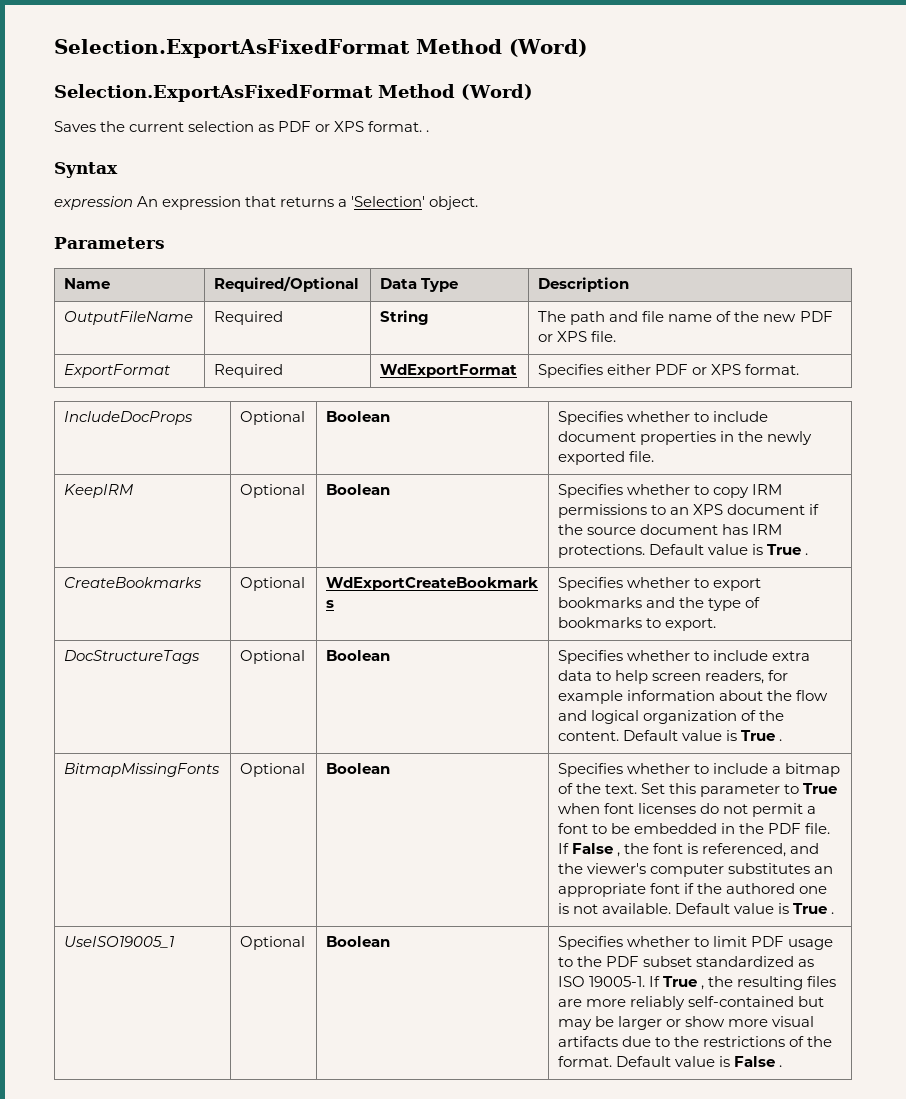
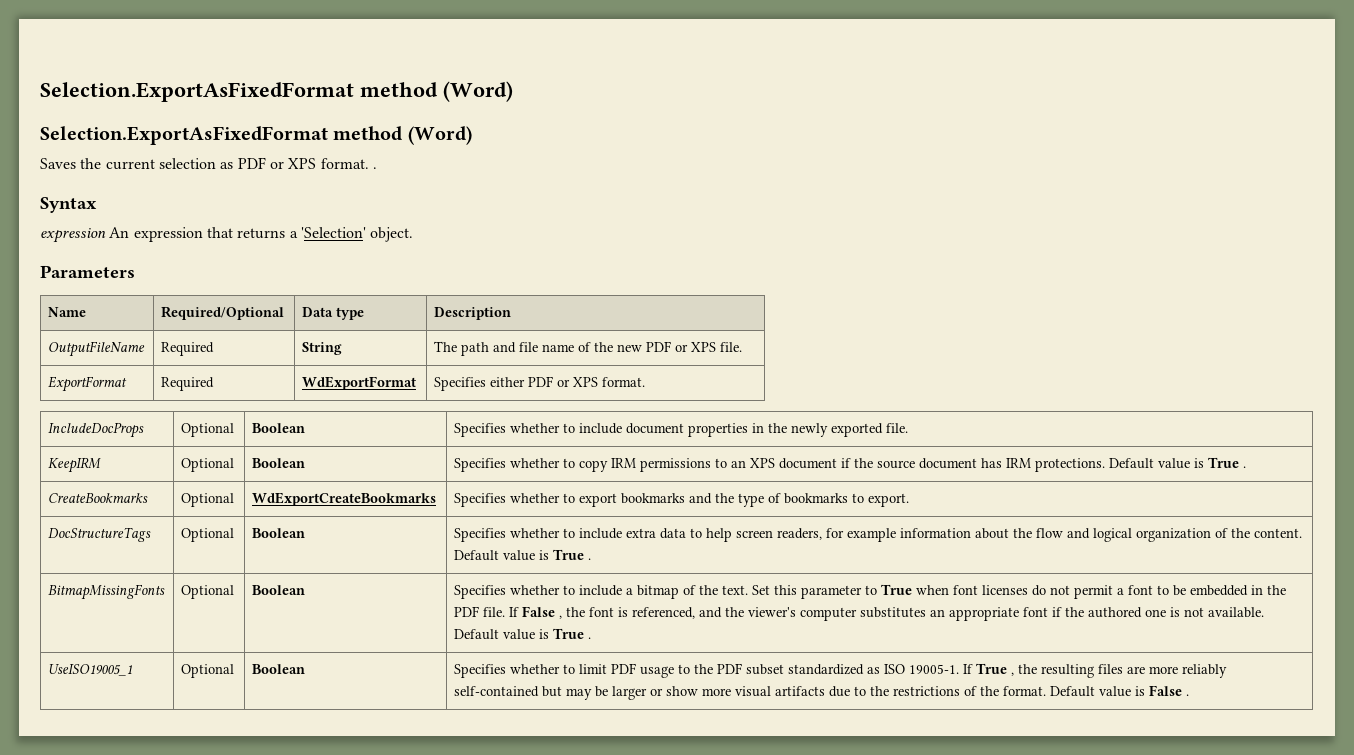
[54,39,502,58] Selection.ExportAsFixedFormat Method -> [40,82,438,102] Selection.ExportAsFixedFormat method
[377,84,455,98] Method -> [333,126,403,141] method
[421,278,459,292] Type -> [336,307,365,320] type

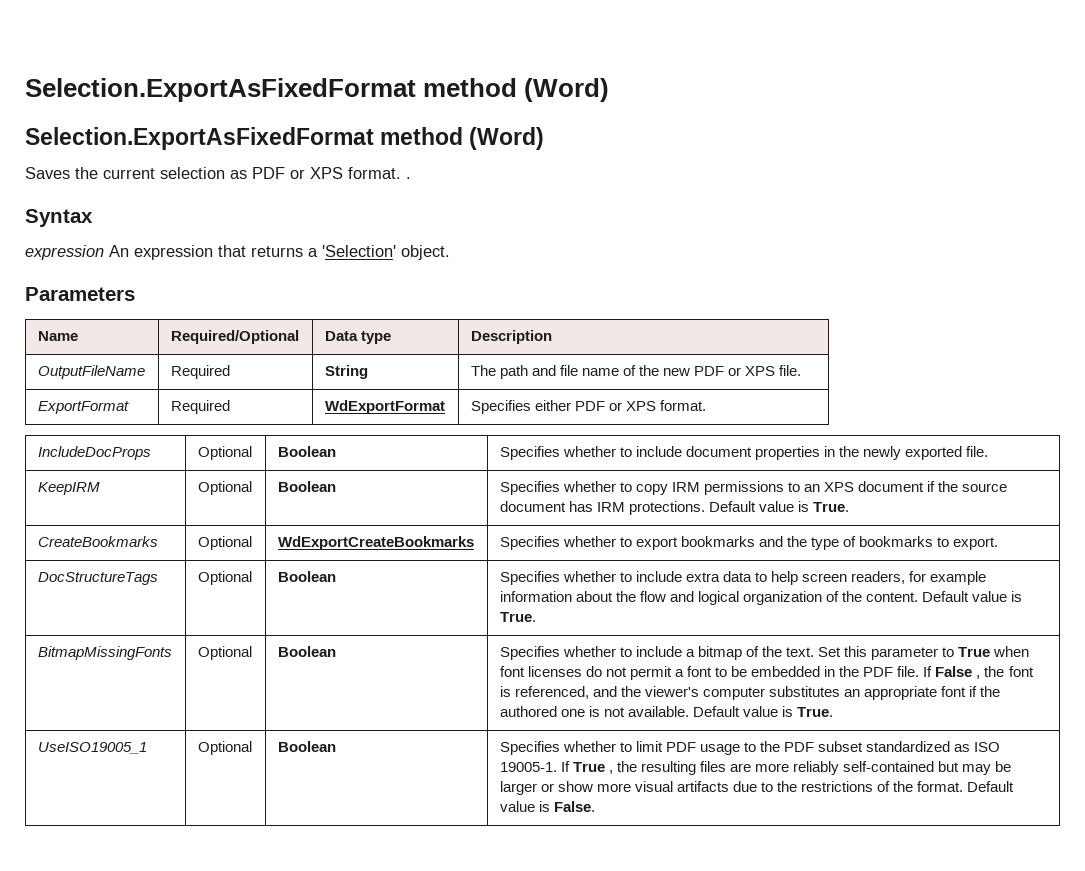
[1208,457,1247,468] True . -> [812,502,849,512] True.
[553,549,592,560] True . -> [499,612,536,622] True.
[553,628,592,639] True . -> [797,707,834,717] True.
[1149,685,1190,696] False . -> [553,801,595,812] False.

